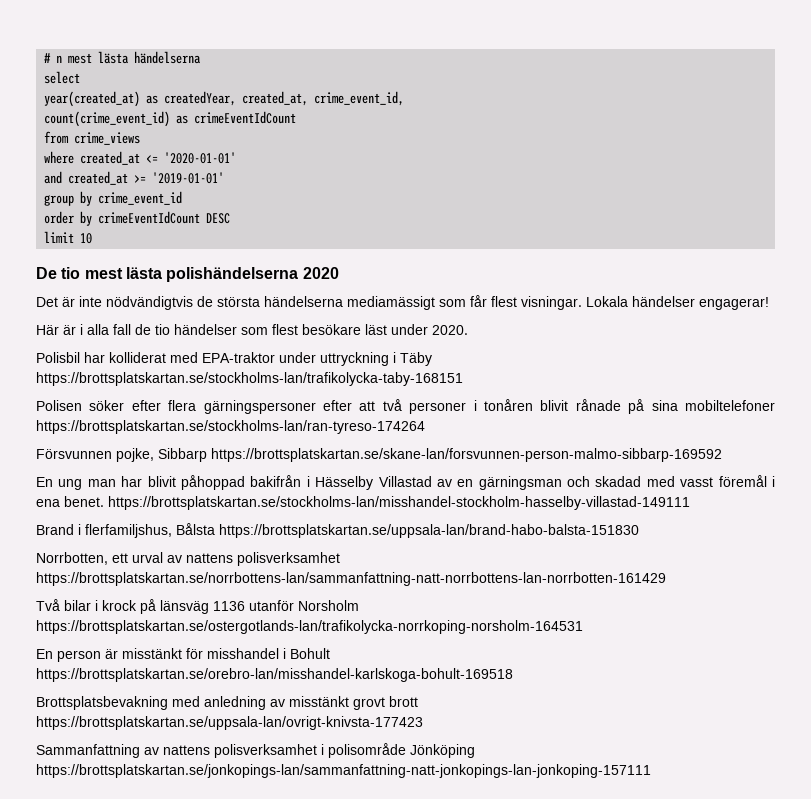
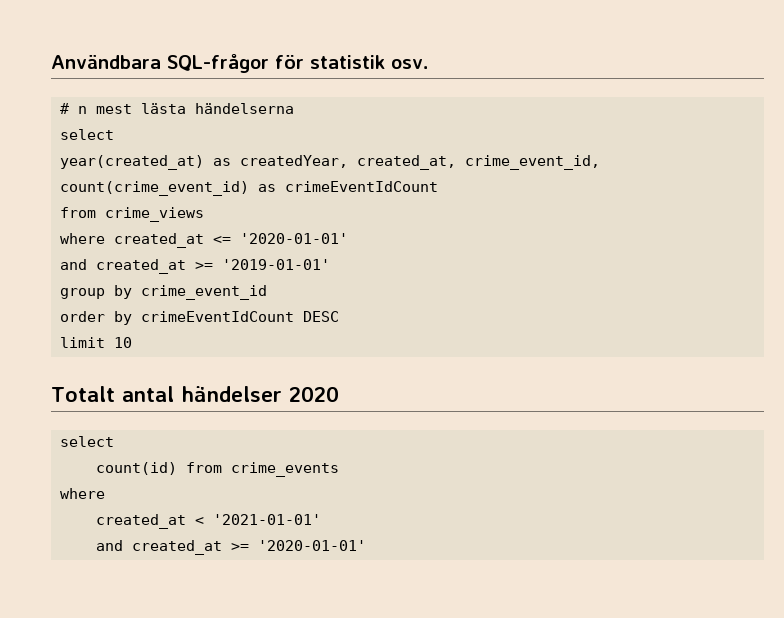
(44, 58) none -> [51,54,429,73] Användbara SQL-frågor för statistik osv. //
[36,267,339,282] [36,295,769,310] [36,324,468,335] [36,352,432,366] [36,372,463,386] [36,399,775,414] [36,420,425,434] [36,448,722,462] [36,475,776,490] [36,496,690,510] [36,523,639,538] [36,552,340,566] [36,572,666,586] [36,599,359,614] [36,620,583,634] [36,648,330,662] [36,668,513,682] [36,696,418,710] [36,716,423,730] [36,743,475,758] [36,764,651,778] De tio mest lästa polishändelserna 2020 // Det är inte nödvändigtvis de största händelserna mediamässigt som får flest visningar. Lokala händelser engagerar! // Här är i alla fall de tio händelser som flest besökare läst under 2020. // Polisbil har kolliderat med EPA-traktor under uttryckning i Täby https://brottsplatskartan.se/stockholms-lan/trafikolycka-taby-168151 // Polisen söker efter flera gärningspersoner efter att två personer i tonåren blivit rånade på sina mobiltelefoner https://brottsplatskartan.se/stockholms-lan/ran-tyreso-174264 // Försvunnen pojke, Sibbarp https://brottsplatskartan.se/skane-lan/forsvunnen-person-malmo-sibbarp-169592 // En ung man har blivit påhoppad bakifrån i Hässelby Villastad av en gärningsman och skadad med vasst föremål i ena benet. https://brottsplatskartan.se/stockholms-lan/misshandel-stockholm-hasselby-villastad-149111 // Brand i flerfamiljshus, Bålsta https://brottsplatskartan.se/uppsala-lan/brand-habo-balsta-151830 // Norrbotten, ett urval av nattens polisverksamhet https://brottsplatskartan.se/norrbottens-lan/sammanfattning-natt-norrbottens-lan-norrbotten-161429 // Två bilar i krock på länsväg 1136 utanför Norsholm https://brottsplatskartan.se/ostergotlands-lan/trafikolycka-norrkoping-norsholm-164531 // En person är misstänkt för misshandel i Bohult https://brottsplatskartan.se/orebro-lan/misshandel-karlskoga-bohult-169518 // Brottsplatsbevakning med anledning av misstänkt grovt brott https://brottsplatskartan.se/uppsala-lan/ovrigt-knivsta-177423 // Sammanfattning av nattens polisverksamhet i polisområde Jönköping https://brottsplatskartan.se/jonkopings-lan/sammanfattning-natt-jonkopings-lan-jonkoping-157111 -> [51,386,339,402] [60,436,115,447] [96,462,340,477] [60,488,106,499] [96,514,322,529] [96,540,367,555] Totalt antal händelser 2020 // select // count(id) from crime_events // where // created_at < '2021-01-01' // and created_at >= '2020-01-01'

